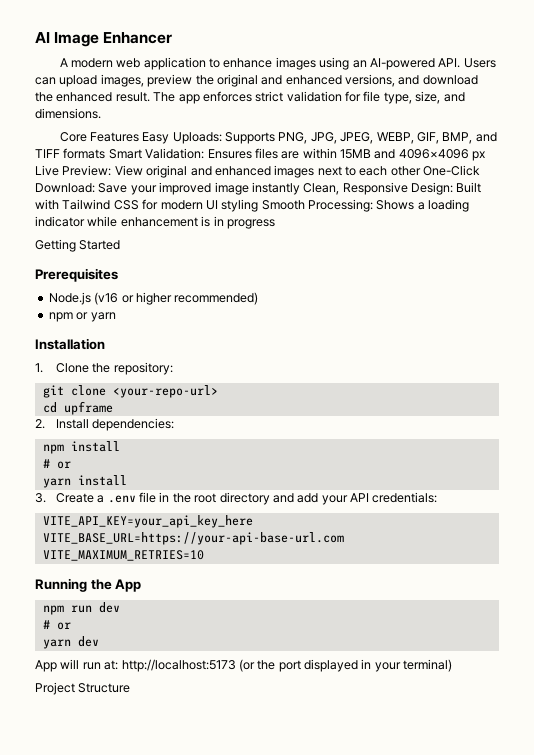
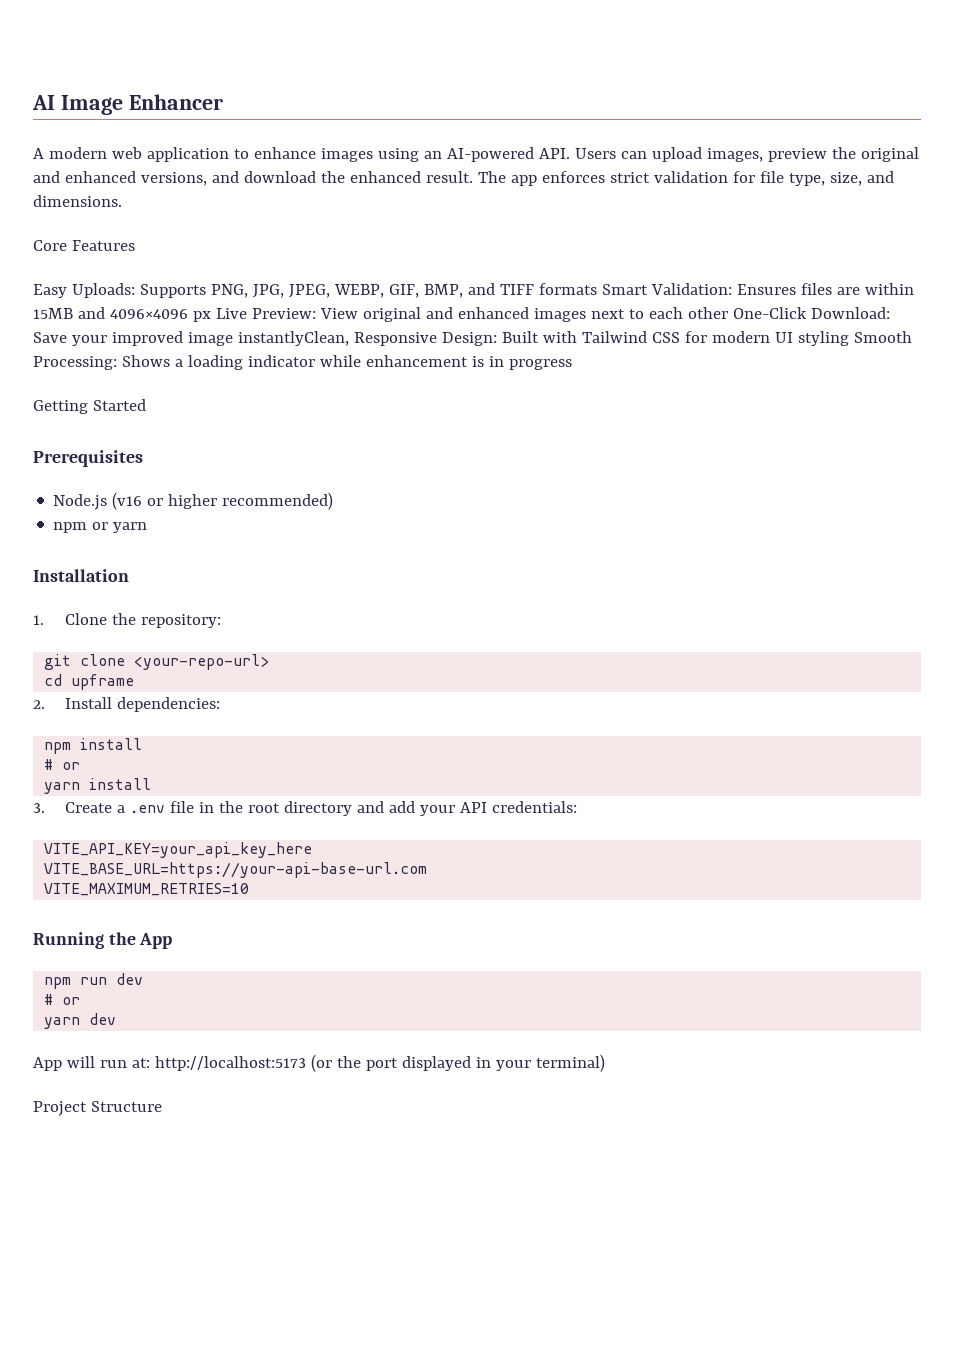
(139, 137) none -> (135, 245) //
[251,182,340,195] instantly Clean, -> [237,331,349,346] instantlyClean,

